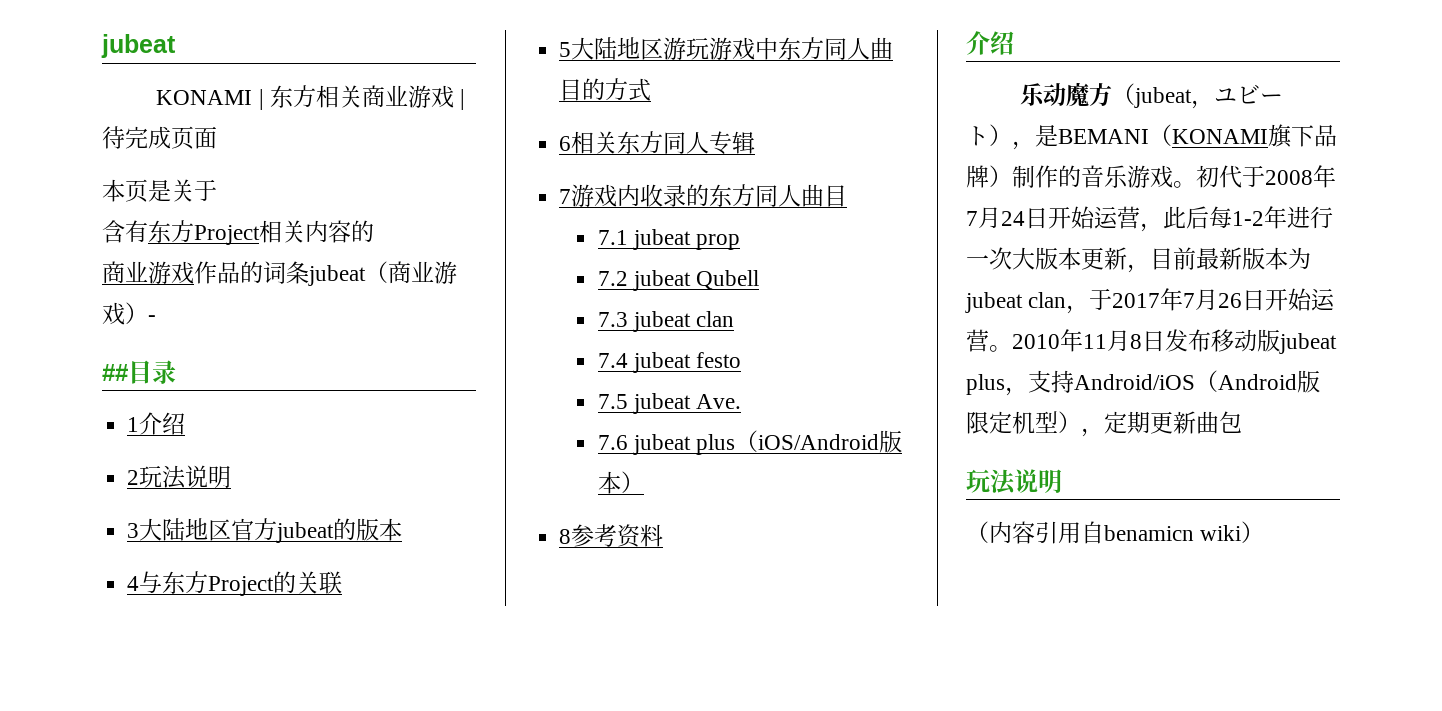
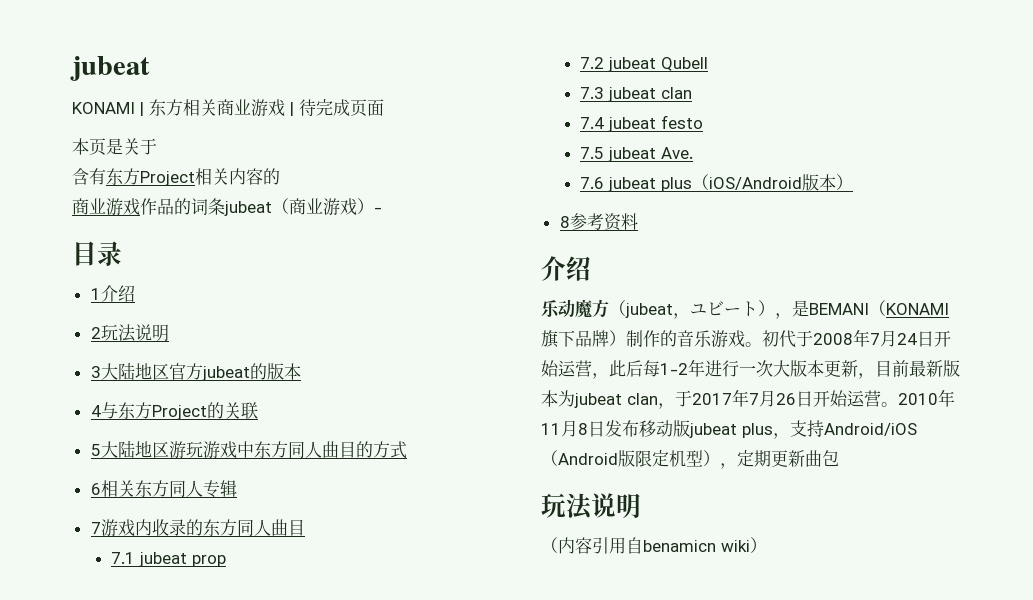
[102,364,128,381] ## -> (382, 210) none

